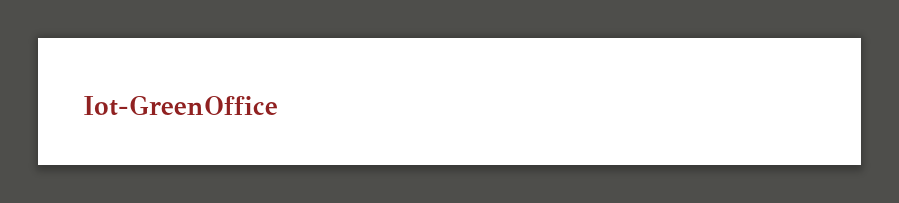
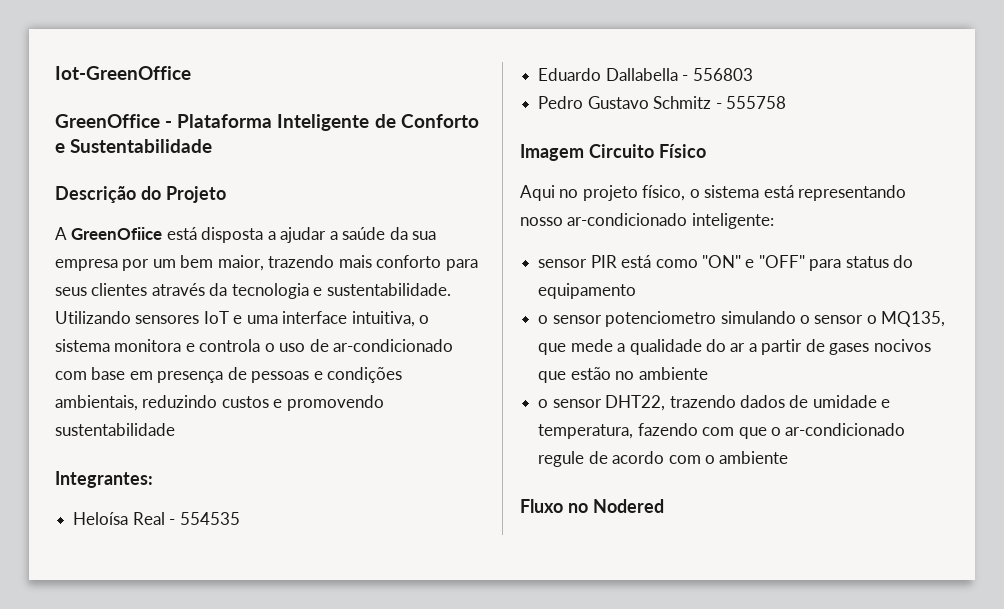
(278, 105) none -> [55,114,479,131] [55,139,213,153] [55,186,226,203] [55,227,437,243] [55,255,478,271] [55,283,451,299] [55,311,430,327] [55,339,454,352] [55,367,403,383] [55,395,384,411] [55,423,175,436] [55,471,153,488] [73,512,240,525] [538,68,753,81] [538,96,786,109] [520,144,706,161] [520,185,907,201] [520,213,774,229] [538,255,914,271] [538,283,637,299] [538,311,946,327] [538,339,931,355] [538,367,708,383] [538,395,891,411] [538,423,906,439] [538,451,789,467] [520,499,664,513] // GreenOffice - Plataforma Inteligente de Conforto e Sustentabilidade // Descrição do Projeto // A GreenOfiice está disposta a ajudar a saúde da sua empresa por um bem maior, trazendo mais conforto para seus clientes através da tecnologia e sustentabilidade. Utilizando sensores IoT e uma interface intuitiva, o sistema monitora e controla o uso de ar-condicionado com base em presença de pessoas e condições ambientais, reduzindo custos e promovendo sustentabilidade // Integrantes: // Heloísa Real - 554535 // Eduardo Dallabella - 556803 // Pedro Gustavo Schmitz - 555758 // Imagem Circuito Físico // Aqui no projeto físico, o sistema está representando nosso ar-condicionado inteligente: // sensor PIR está como "ON" e "OFF" para status do equipamento // o sensor potenciometro simulando o sensor o MQ135, que mede a qualidade do ar a partir de gases nocivos que estão no ambiente // o sensor DHT22, trazendo dados de umidade e temperatura, fazendo com que o ar-condicionado regule de acordo com o ambiente // Fluxo no Nodered

